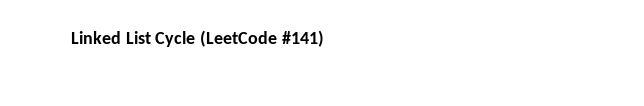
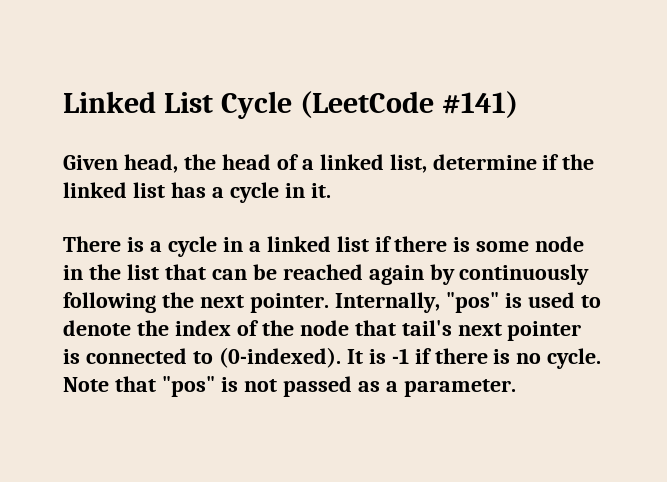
(324, 38) none -> [63,154,595,173] [63,182,331,203] [63,236,585,257] [63,264,590,285] [63,292,601,313] [63,320,582,341] [63,347,602,369] [63,376,516,397] // Given head, the head of a linked list, determine if the linked list has a cycle in it. // There is a cycle in a linked list if there is some node in the list that can be reached again by continuously following the next pointer. Internally, "pos" is used to denote the index of the node that tail's next pointer is connected to (0-indexed). It is -1 if there is no cycle. Note that "pos" is not passed as a parameter.

